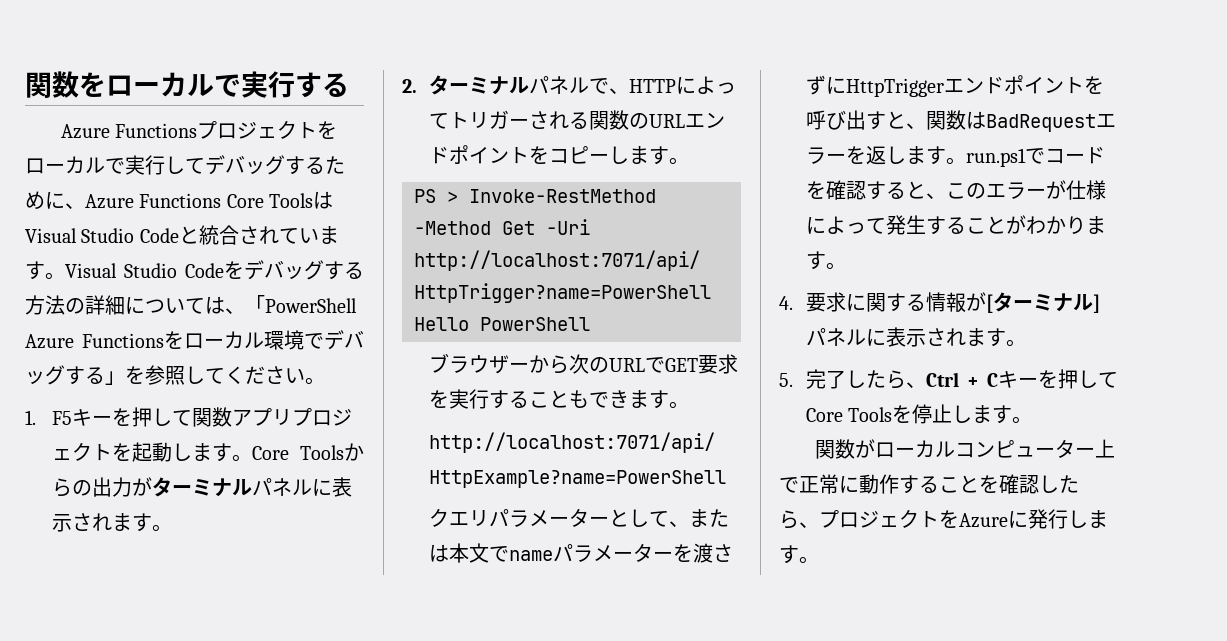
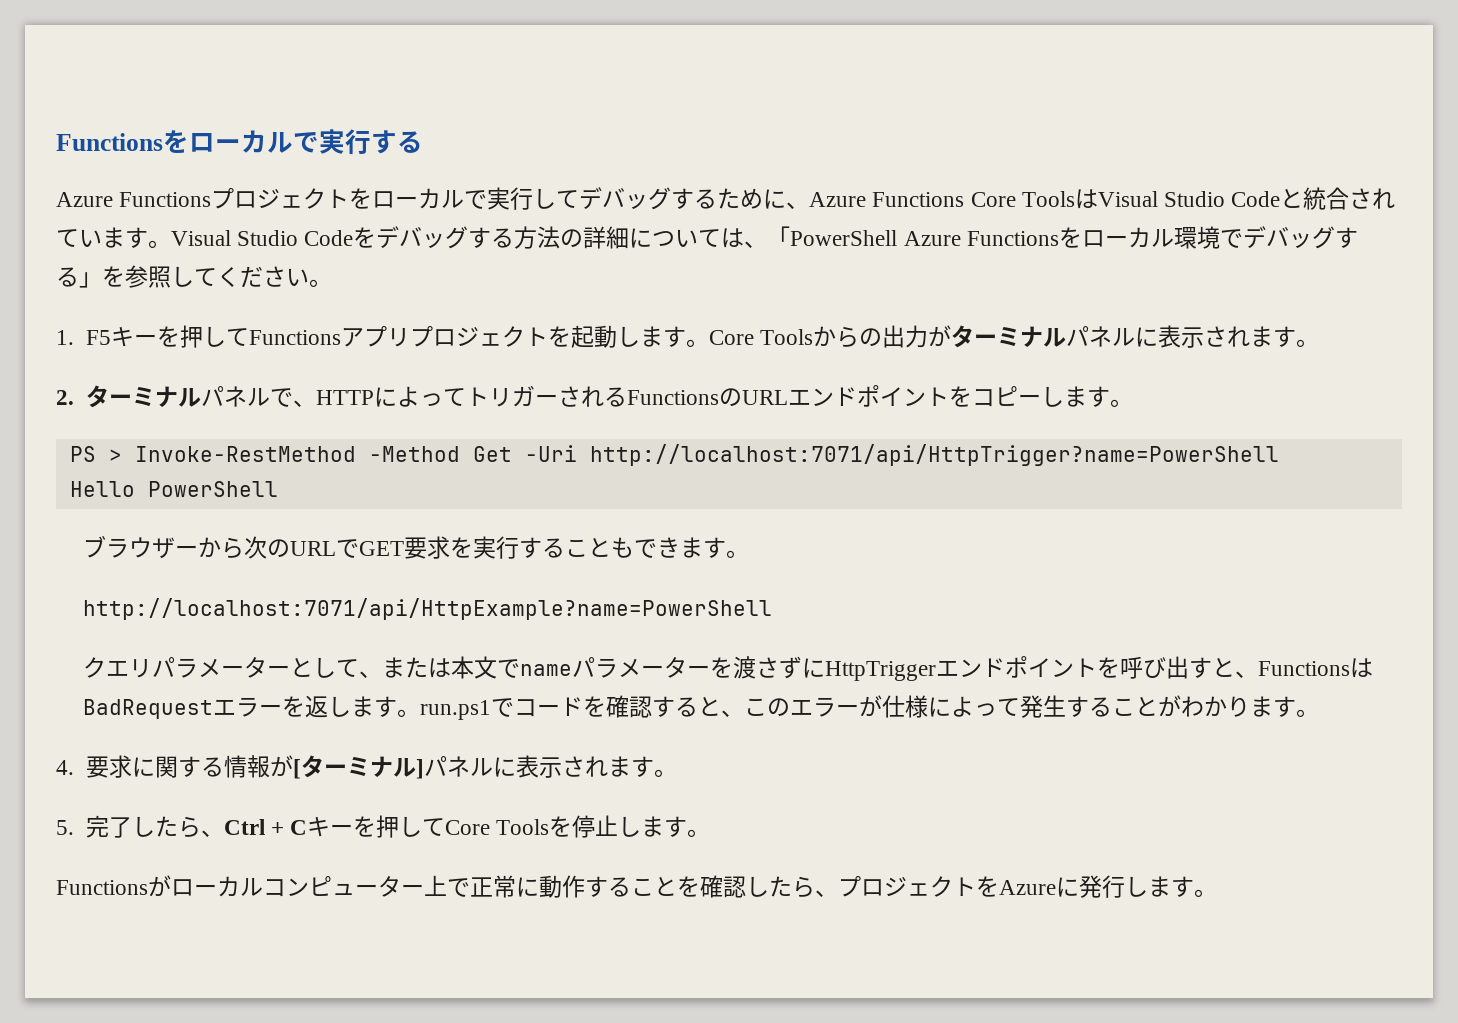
[25,71,79,98] 関数 -> [56,133,163,151] Functions
[191,407,232,427] 関数 -> [248,330,341,345] Functions
[588,110,629,130] 関数 -> [626,390,719,405] Functions
[925,110,966,130] 関数 -> [1258,661,1351,676] Functions
[814,439,855,459] 関数 -> [56,880,148,895] Functions

